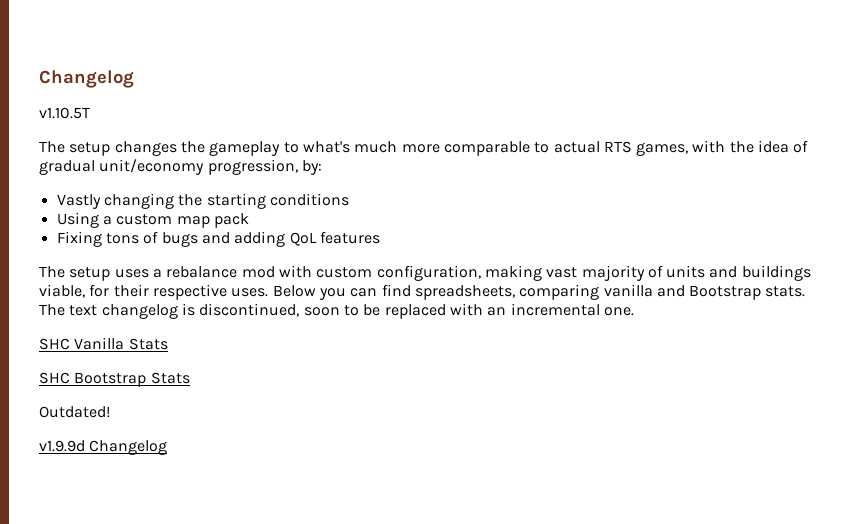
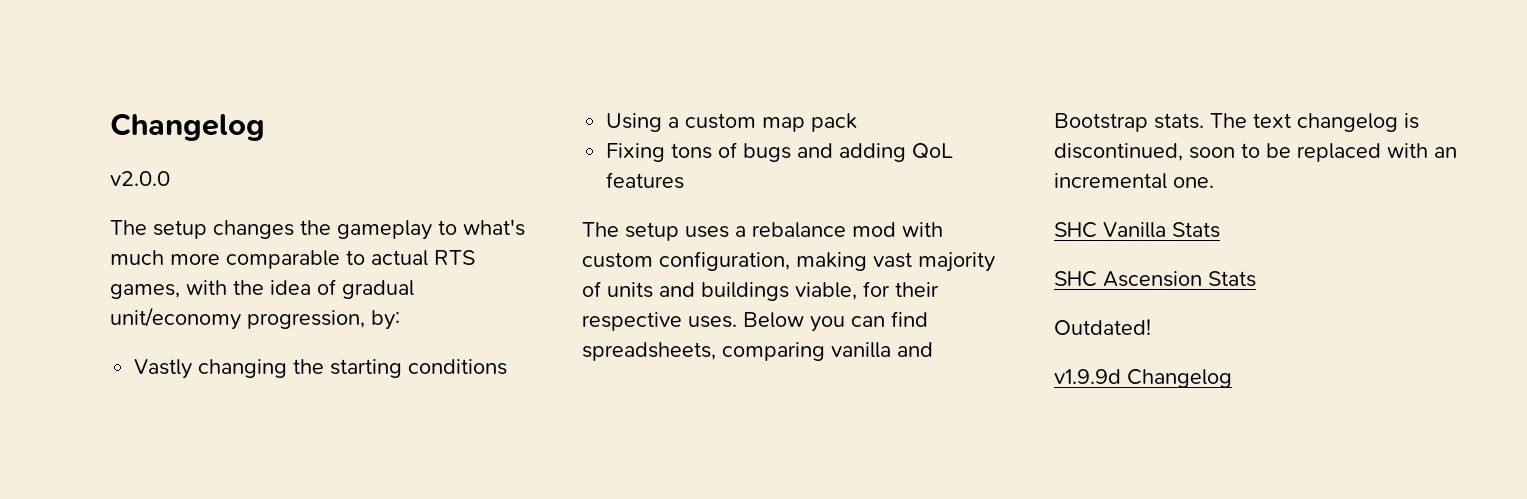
[39,107,90,119] v1.10.5T -> [110,171,170,186] v2.0.0
[74,372,147,387] Bootstrap -> [1103,271,1202,287] Ascension

